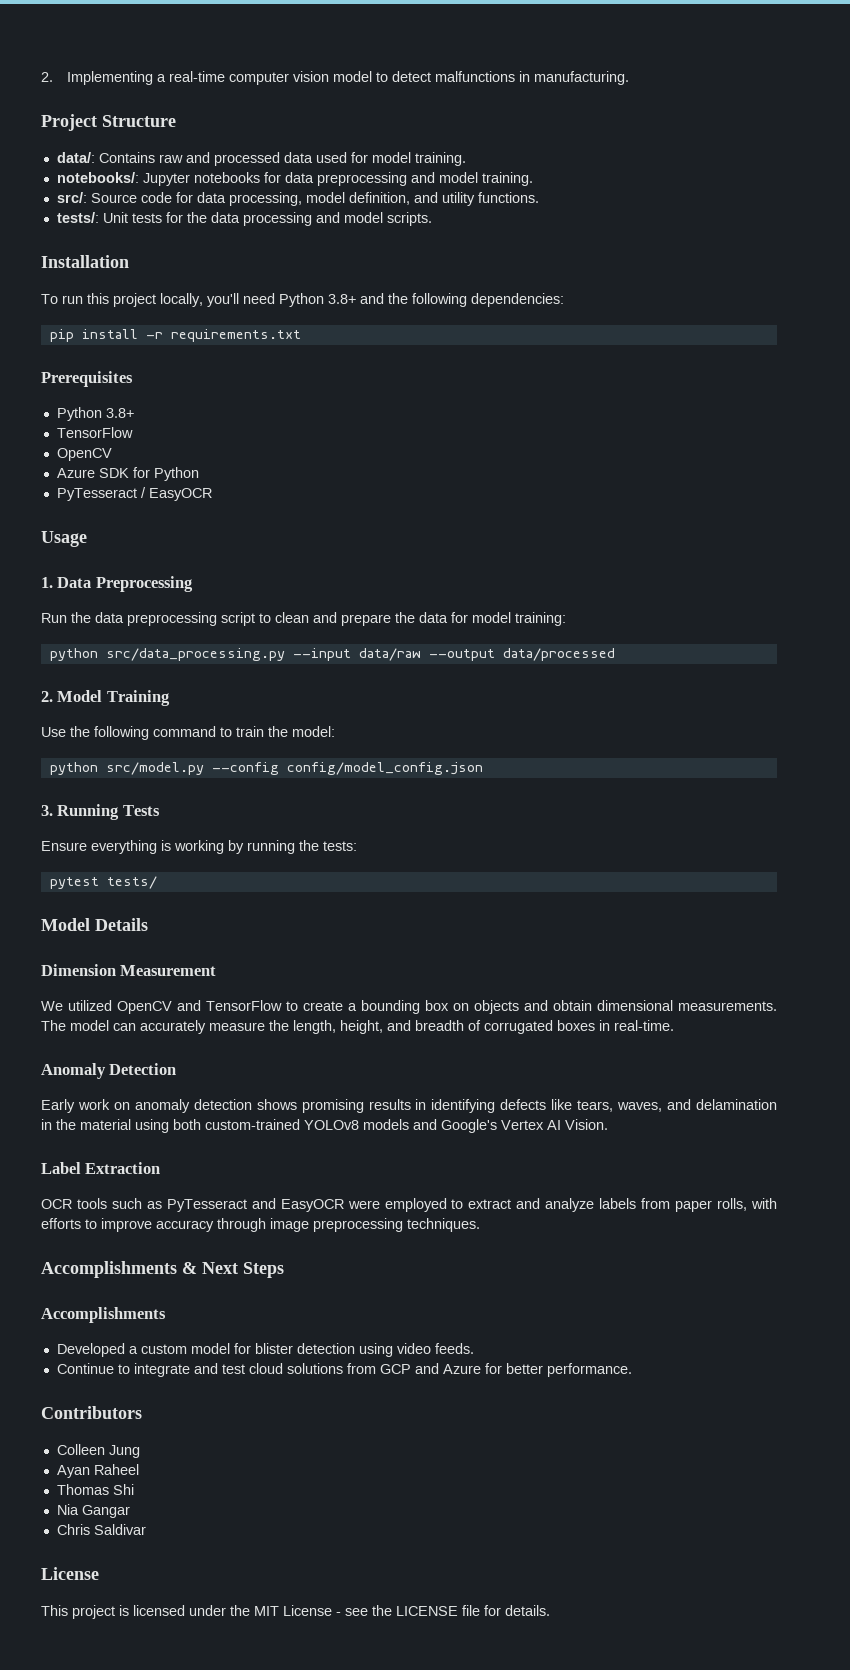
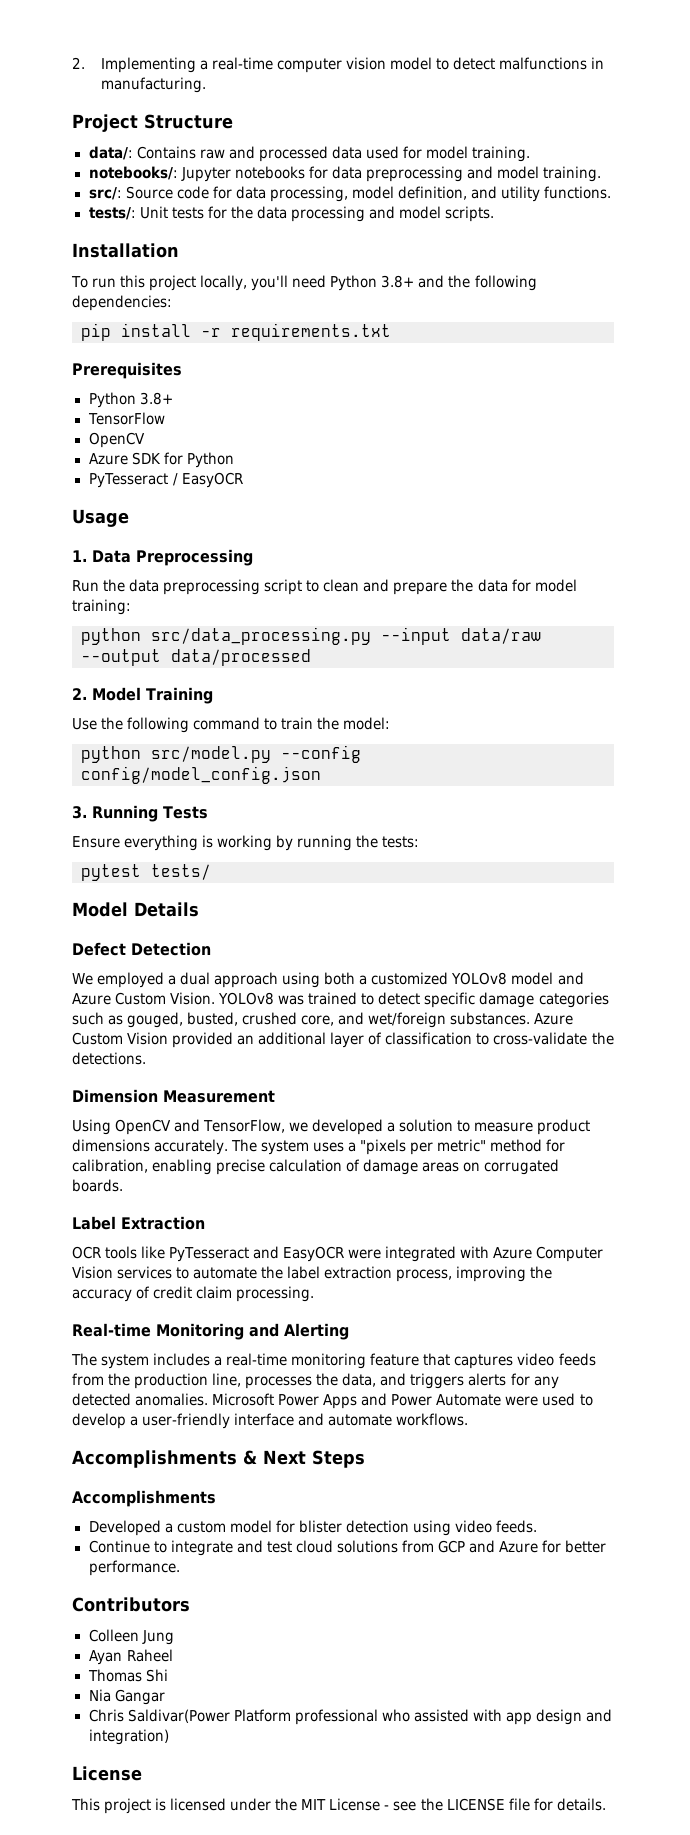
[41,964,217,976] [41,1000,777,1014] [41,1020,674,1034] [41,1063,177,1079] [41,1099,777,1113] [41,1119,608,1133] Dimension Measurement // We utilized OpenCV and TensorFlow to create a bounding box on objects and obtain dimensional measurements. The model can accurately measure the length, height, and breadth of corrugated boxes in real-time. // Anomaly Detection // Early work on anomaly detection shows promising results in identifying defects like tears, waves, and delamination in the material using both custom-trained YOLOv8 models and Google's Vertex AI Vision. -> [72,942,211,956] [72,972,584,988] [72,992,609,1008] [72,1012,574,1028] [72,1032,614,1048] [72,1052,146,1065] [72,1089,275,1103] [72,1119,591,1135] [72,1139,566,1155] [72,1159,560,1175] [72,1179,123,1192] Defect Detection // We employed a dual approach using both a customized YOLOv8 model and Azure Custom Vision. YOLOv8 was trained to detect specific damage categories such as gouged, busted, crushed core, and wet/foreign substances. Azure Custom Vision provided an additional layer of classification to cross-validate the detections. // Dimension Measurement // Using OpenCV and TensorFlow, we developed a solution to measure product dimensions accurately. The system uses a "pixels per metric" method for calibration, enabling precise calculation of damage areas on corrugated boards.
[111,1198,162,1209] such as -> [141,1246,166,1259] like
[384,1198,778,1212] [41,1218,480,1232] employed to extract and analyze labels from paper rolls, with efforts to improve accuracy through image preprocessing techniques. -> [385,1246,604,1262] [72,1266,553,1282] [72,1286,315,1302] [72,1323,349,1340] [71,1353,596,1369] [72,1373,559,1389] [72,1393,593,1409] [72,1413,469,1429] integrated with Azure Computer Vision services to automate the label extraction process, improving the accuracy of credit claim processing. // Real-time Monitoring and Alerting // The system includes a real-time monitoring feature that captures video feeds from the production line, processes the data, and triggers alerts for any detected anomalies. Microsoft Power Apps and Power Automate were used to develop a user-friendly interface and automate workflows.
[93,1524,146,1535] Saldivar -> [127,1709,612,1725] [88,1729,169,1745] Saldivar(Power Platform professional who assisted with app design and integration)

